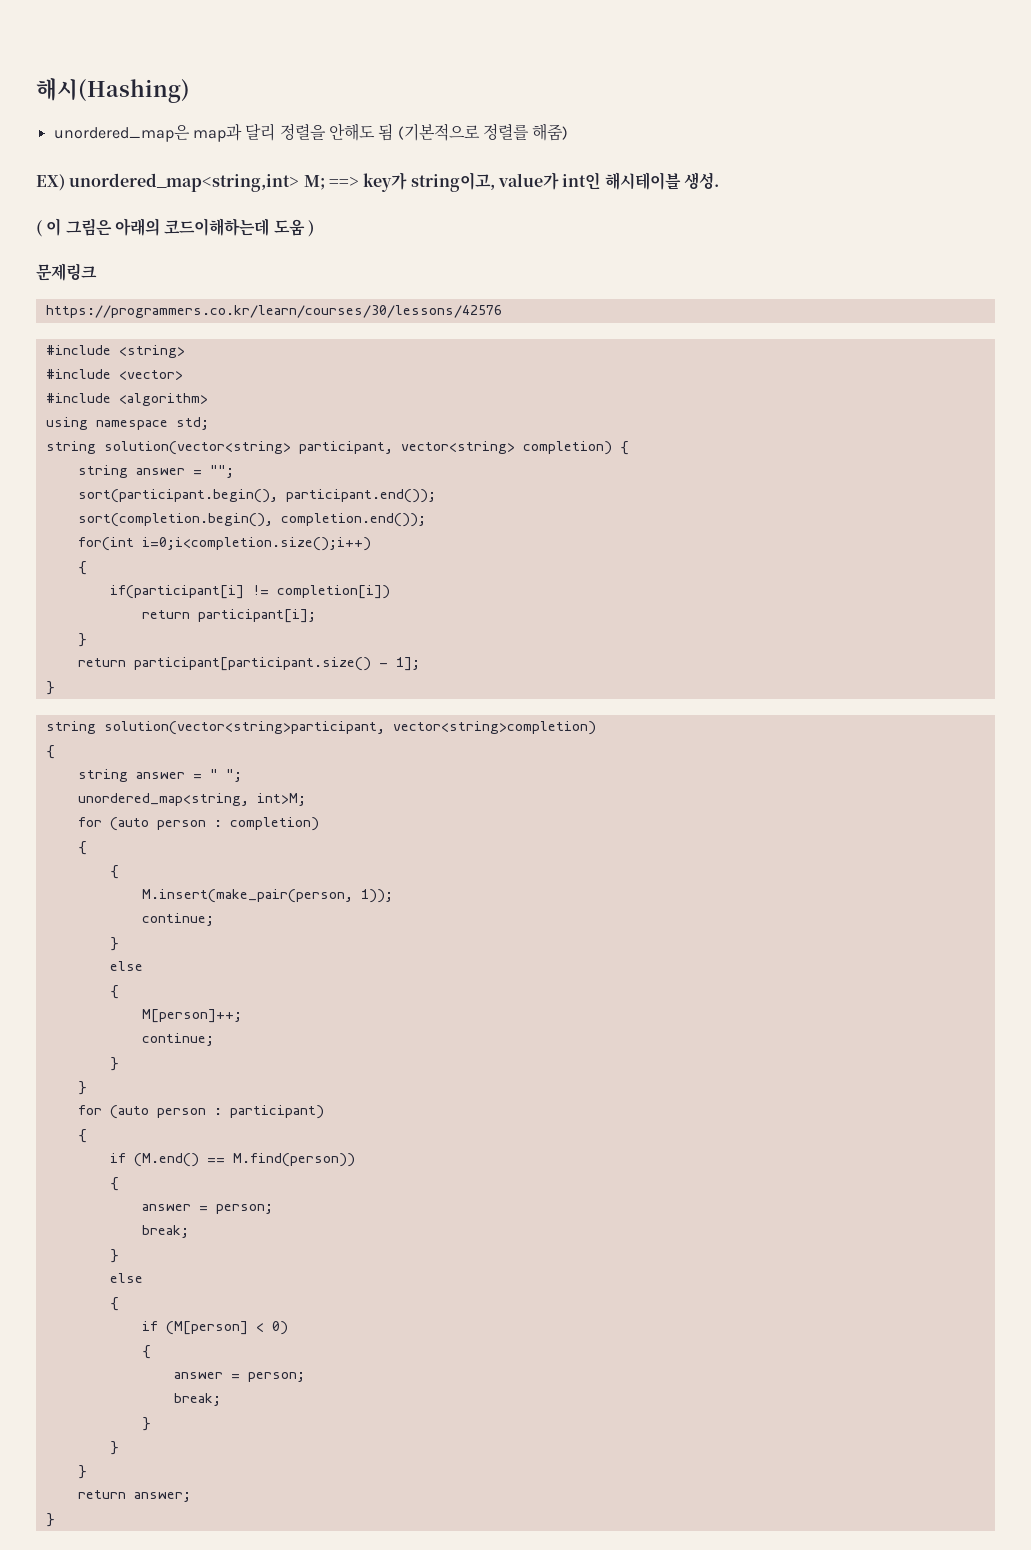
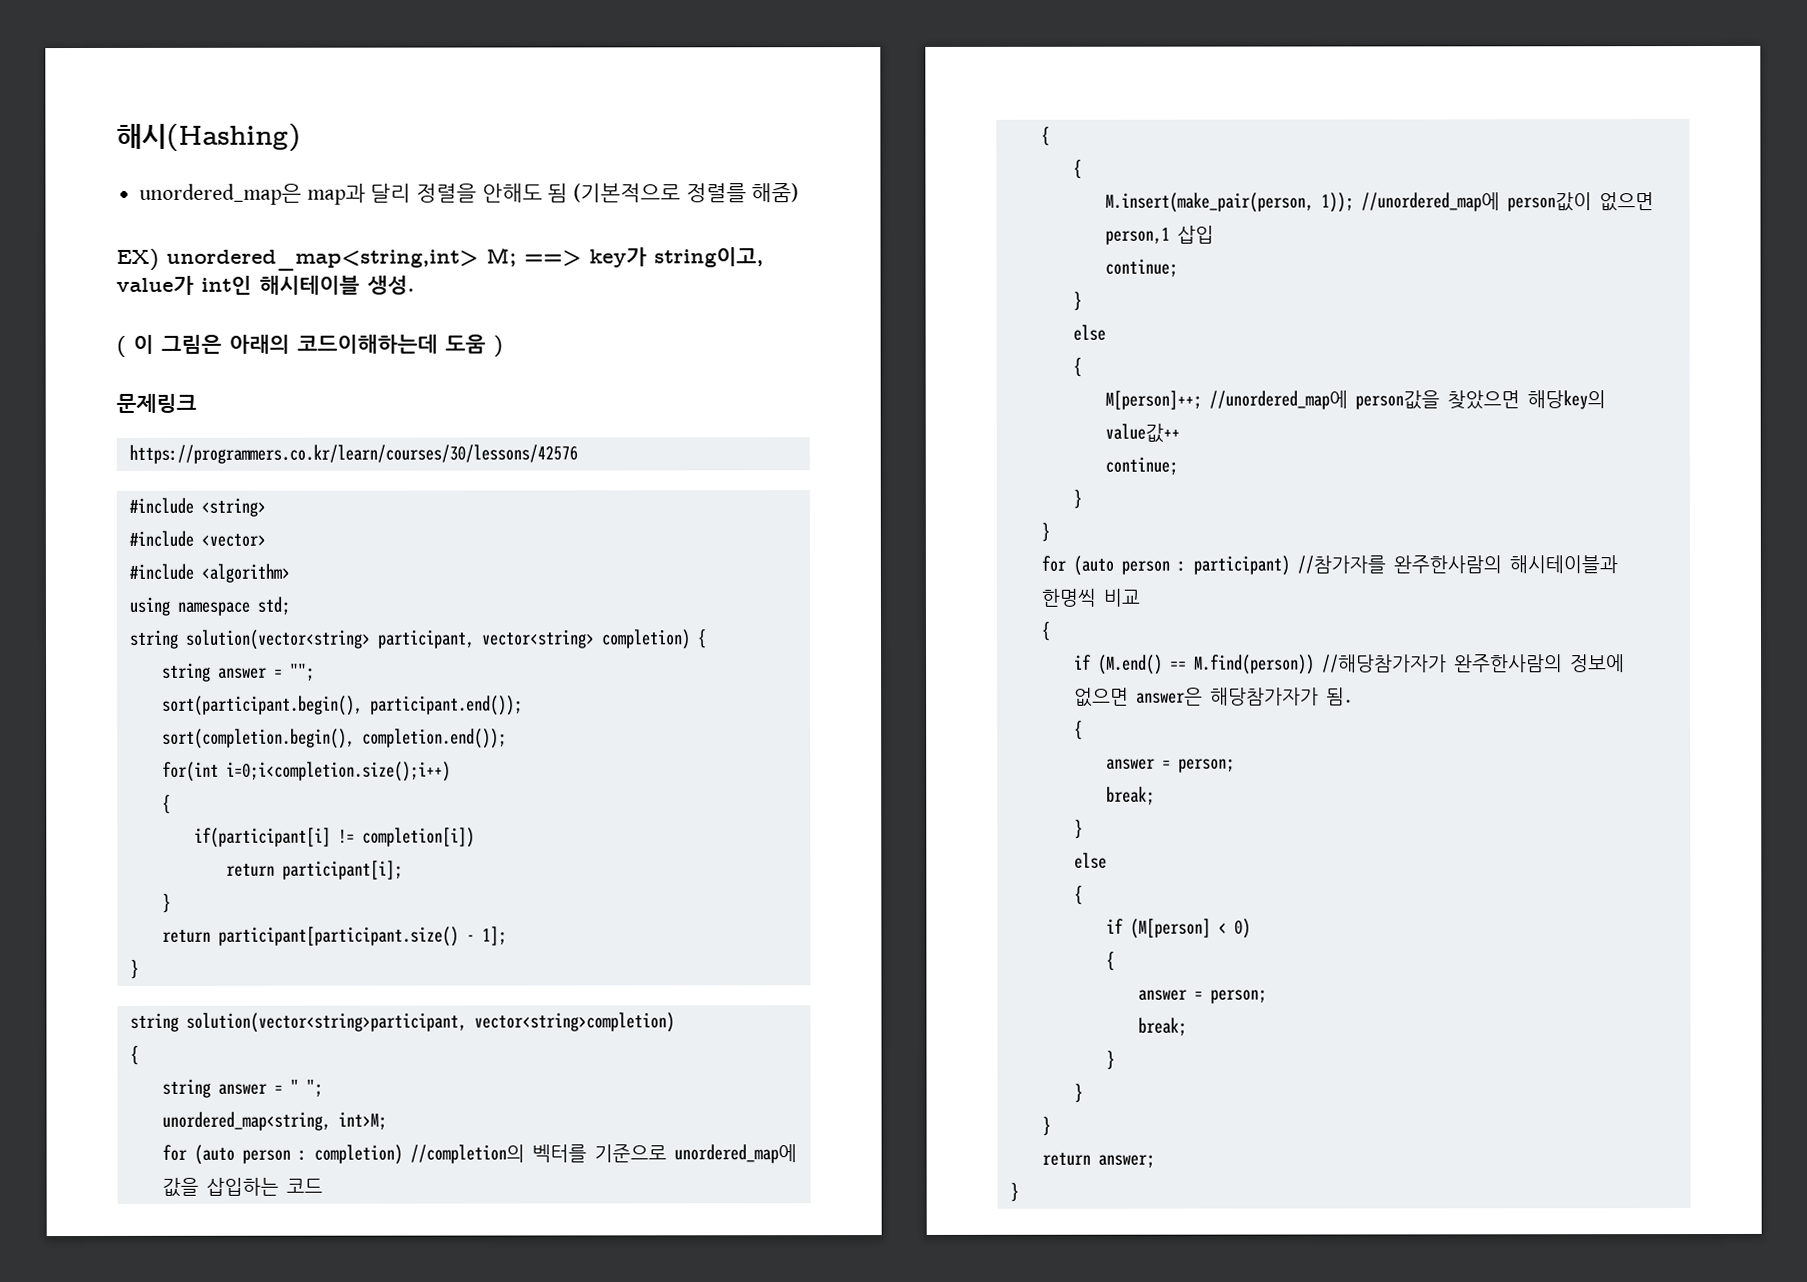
(319, 824) none -> [409,1144,797,1164] [161,1177,323,1197] //completion의 벡터를 기준으로 unordered_map에 값을 삽입하는 코드
(393, 896) none -> [1360,192,1654,212] [1104,225,1214,245] //unordered_map에 person값이 없으면 person,1 삽입
(242, 1016) none -> [1208,390,1606,410] [1104,423,1180,443] //unordered_map에 person값을 찾았으면 해당key의 value값++
(324, 1112) none -> [1296,555,1618,574] [1040,588,1140,607] //참가자를 완주한사람의 해시테이블과 한명씩 비교
(355, 1160) none -> [1321,654,1625,673] [1073,687,1353,707] //해당참가자가 완주한사람의 정보에 없으면 answer은 해당참가자가 됨.

